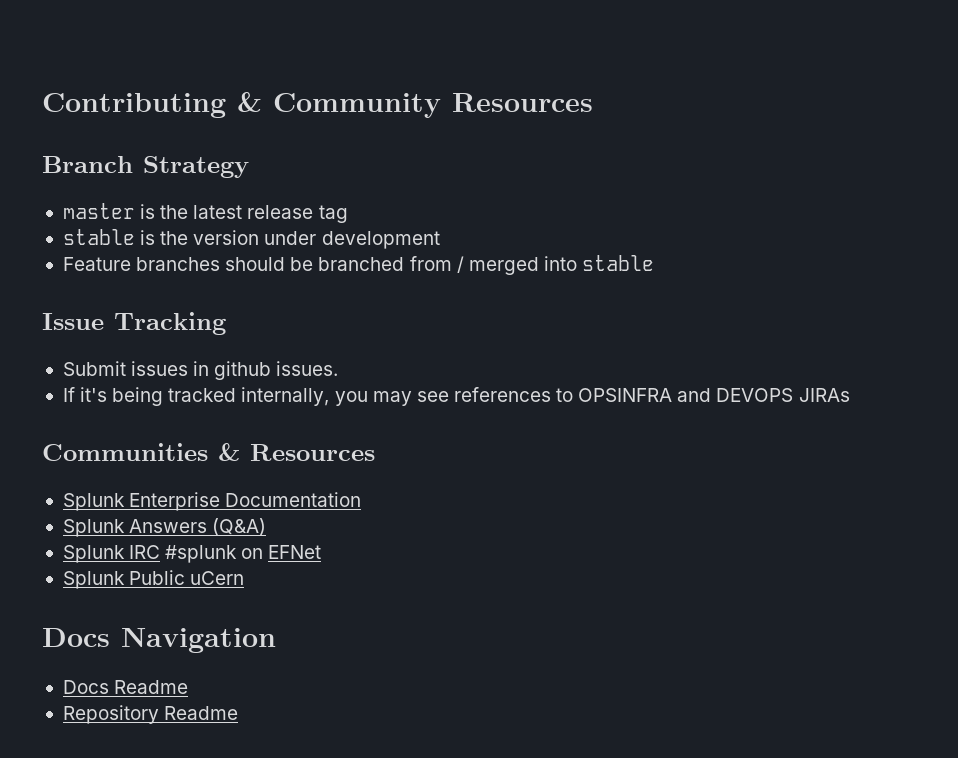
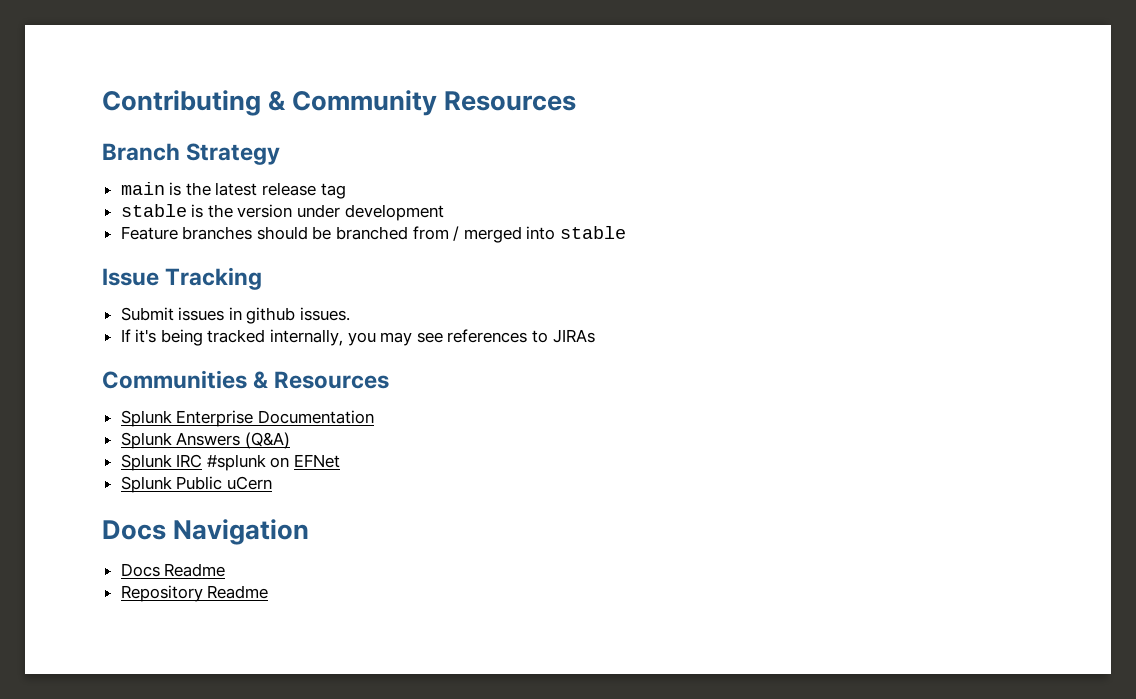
[62,203,135,219] master -> [120,182,165,195] main
[578,388,794,402] OPSINFRA and DEVOPS -> (549, 336) none

